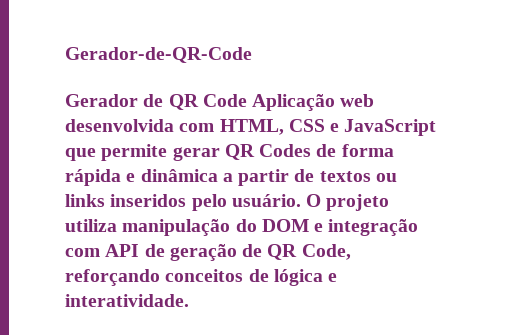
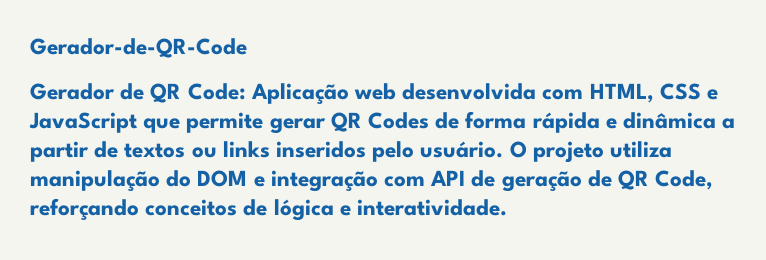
[202,94,247,107] Code -> [187,83,246,100] Code:

